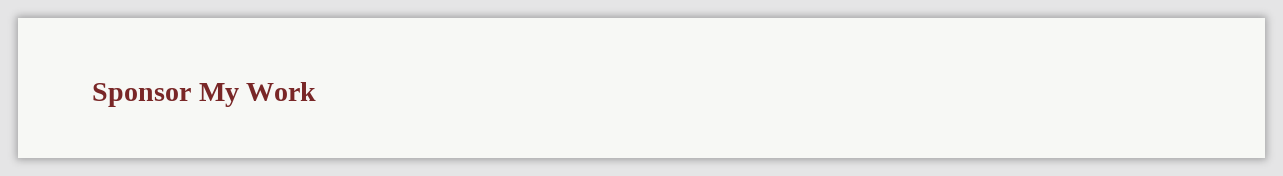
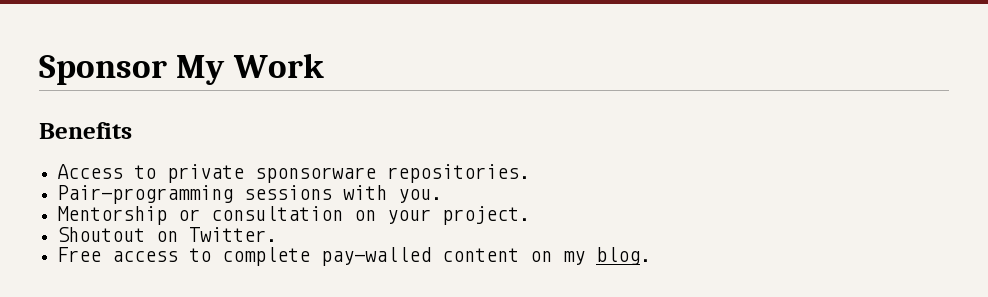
(317, 91) none -> [39,122,132,139] [57,164,531,183] [57,185,443,204] [57,206,531,225] [57,227,278,242] [57,247,652,266] // Benefits // Access to private sponsorware repositories. // Pair-programming sessions with you. // Mentorship or consultation on your project. // Shoutout on Twitter. // Free access to complete pay-walled content on my blog.

